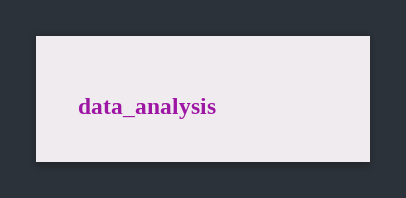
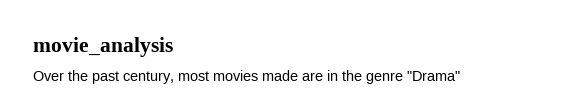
[78,98,216,119] data_analysis -> [33,37,173,57] [33,70,460,84] movie_analysis // Over the past century, most movies made are in the genre "Drama"

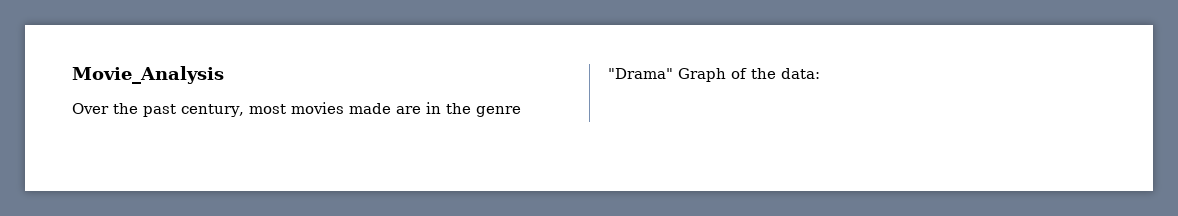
[33,37,173,57] movie_analysis -> [72,66,224,84] Movie_Analysis
(460, 76) none -> [678,68,820,82] Graph of the data:

